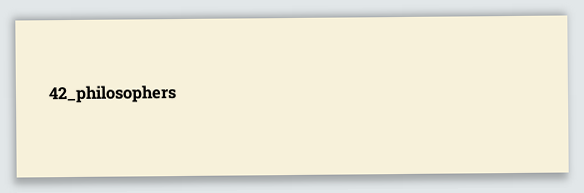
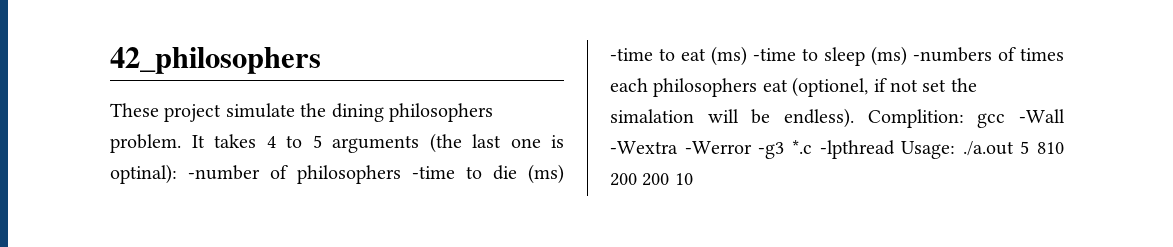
(177, 94) none -> [110,103,493,122] [110,133,564,153] [110,164,564,184] [610,46,1064,66] [610,77,977,97] [610,108,1065,128] [610,140,1064,159] [610,173,693,186] // These project simulate the dining philosophers problem. It takes 4 to 5 arguments (the last one is optinal): -number of philosophers -time to die (ms) -time to eat (ms) -time to sleep (ms) -numbers of times each philosophers eat (optionel, if not set the simalation will be endless). Complition: gcc -Wall -Wextra -Werror -g3 *.c -lpthread Usage: ./a.out 5 810 200 200 10

